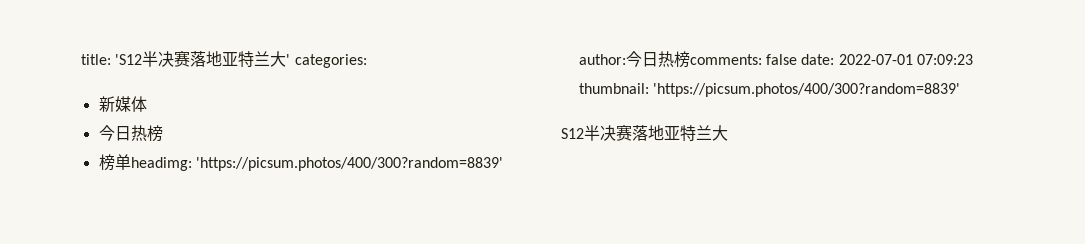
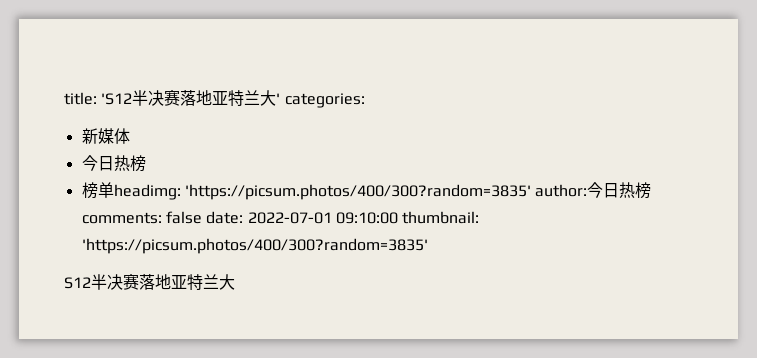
[195,157,503,171] 'https://picsum.photos/400/300?random=8839' -> [184,184,531,200] 'https://picsum.photos/400/300?random=3835'
[916,54,973,65] [578,83,960,97] 07:09:23 thumbnail: 'https://picsum.photos/400/300?random=8839' -> [335,211,480,224] [81,238,428,254] 09:10:00 thumbnail: 'https://picsum.photos/400/300?random=3835'

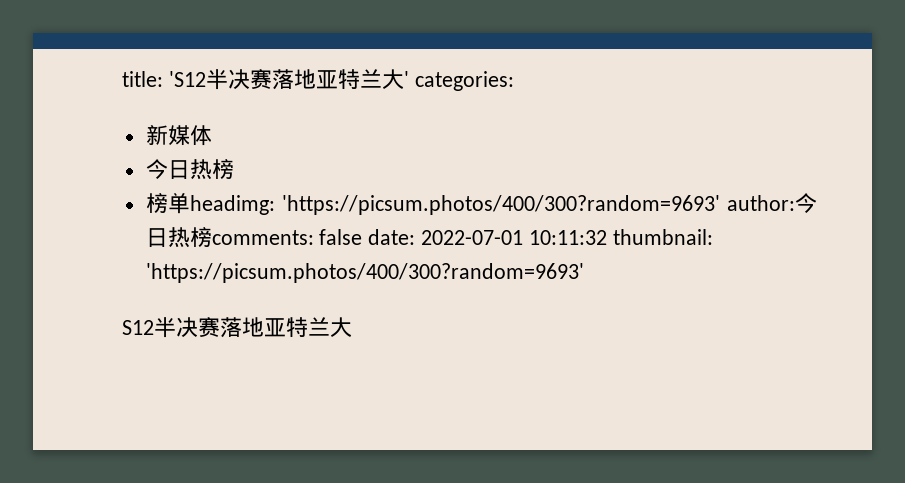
[184,184,531,200] 'https://picsum.photos/400/300?random=3835' -> [281,195,720,215] 'https://picsum.photos/400/300?random=9693'
[335,211,480,224] [81,238,428,254] 09:10:00 thumbnail: 'https://picsum.photos/400/300?random=3835' -> [528,229,713,245] [145,263,584,283] 10:11:32 thumbnail: 'https://picsum.photos/400/300?random=9693'

